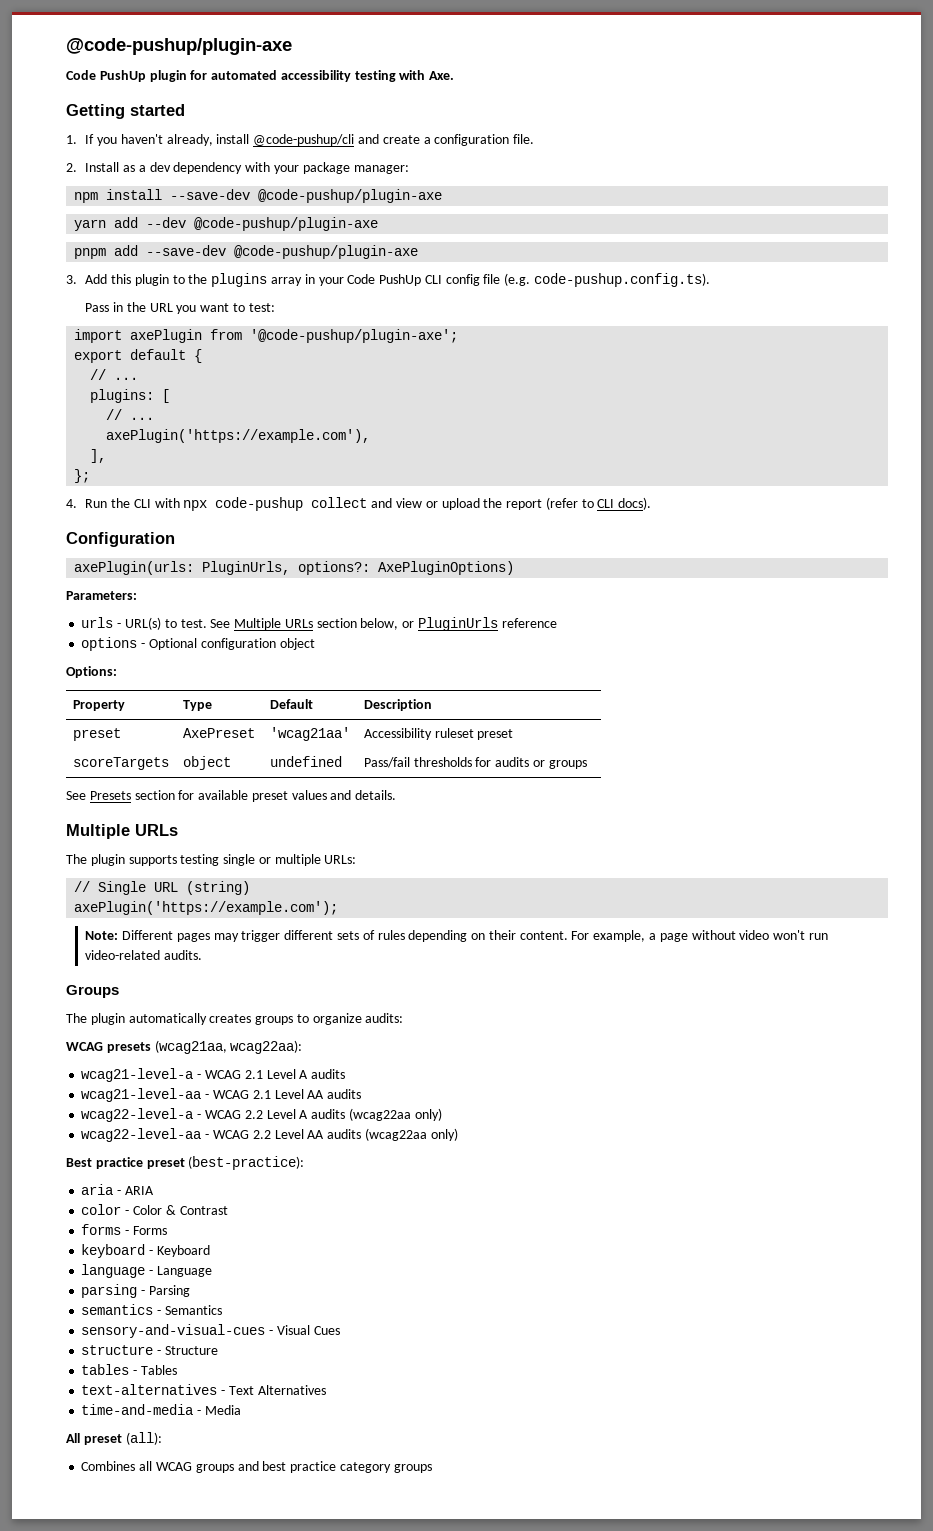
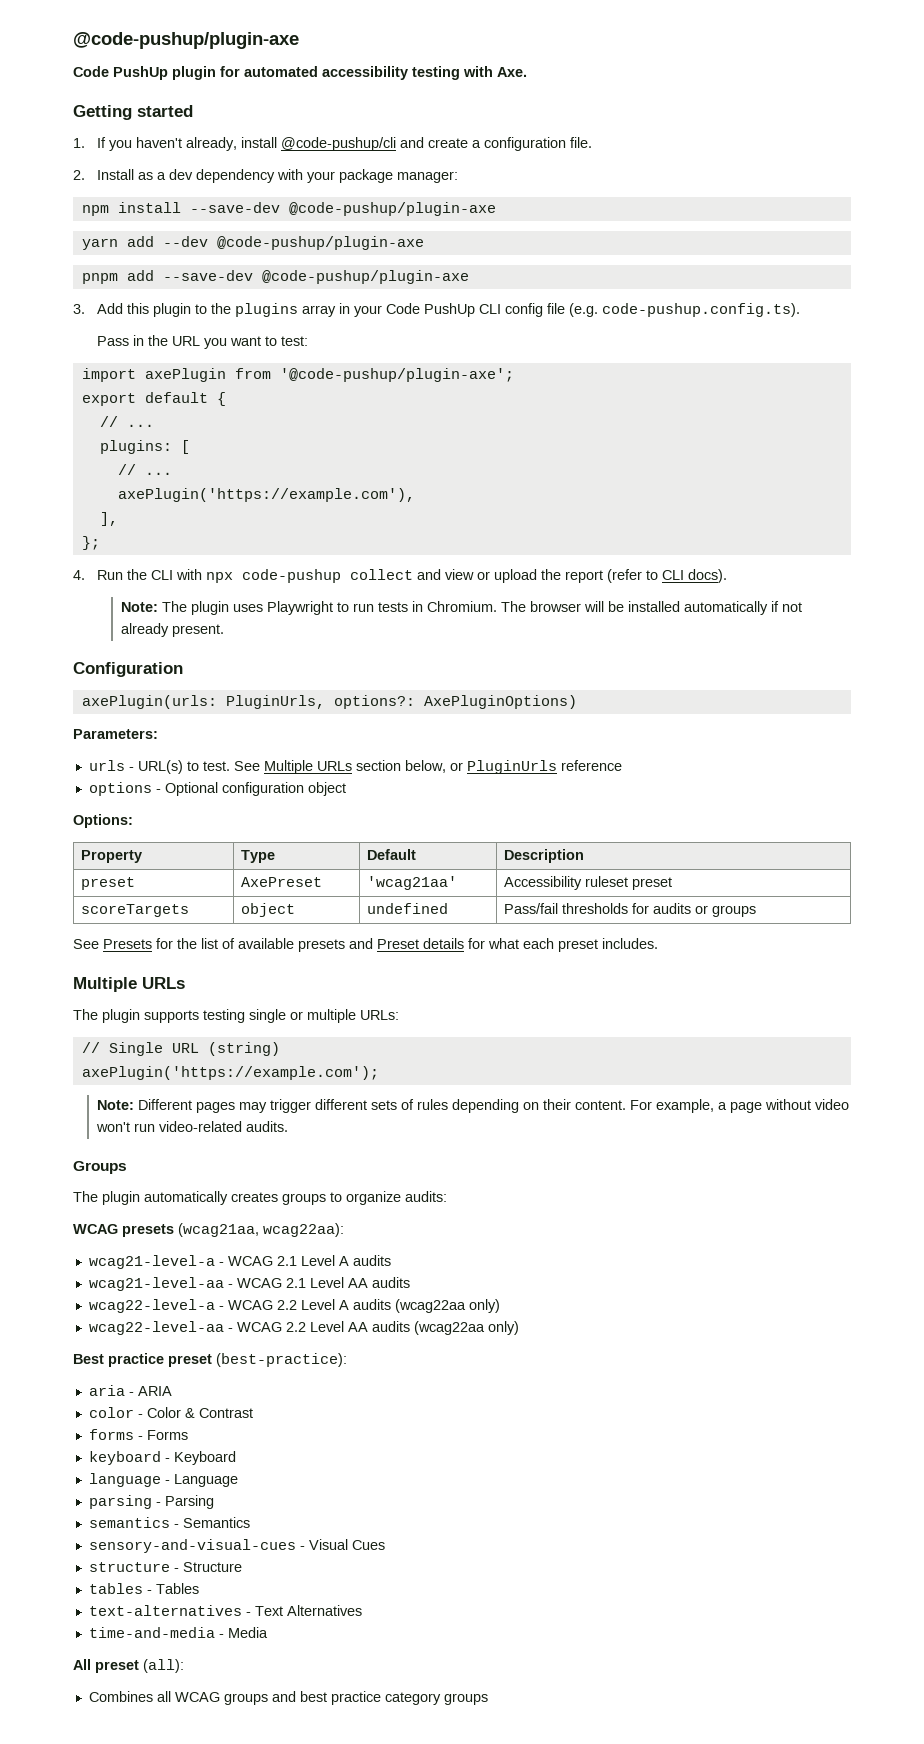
(652, 503) none -> [121,601,803,615] [121,623,225,637] // Note: The plugin uses Playwright to run tests in Chromium. The browser will be installed automatically if not already present.
[134,790,397,802] section for available preset values and details. -> [156,938,658,952] for the list of available presets and Preset details for what each preset includes.

